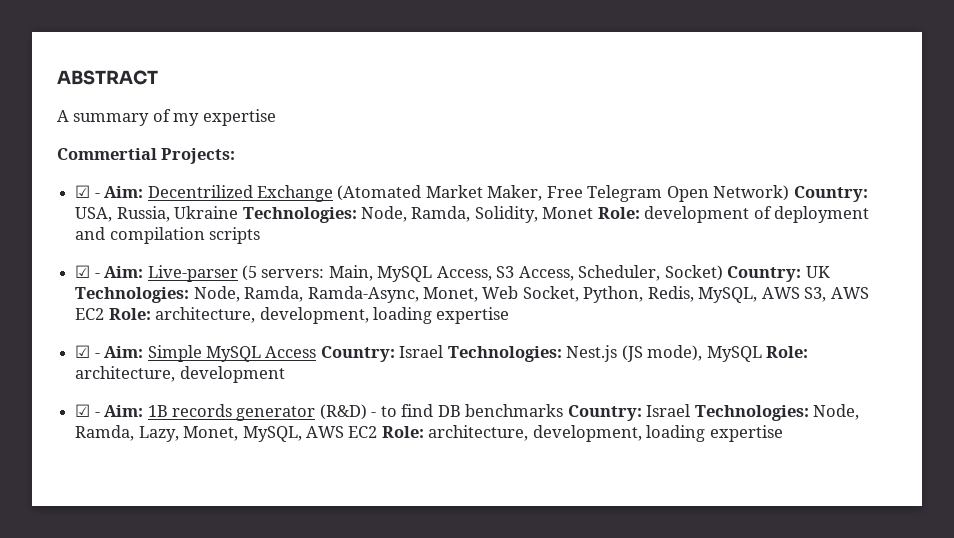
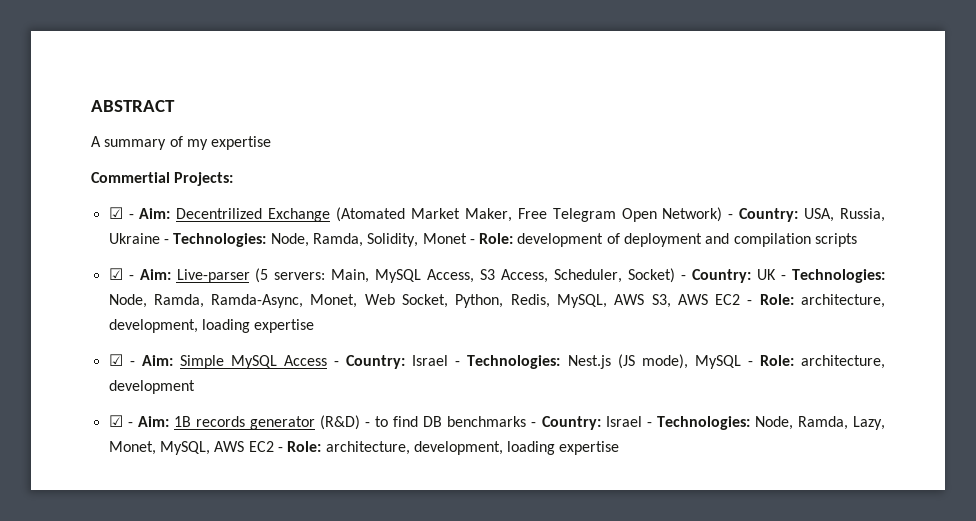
(790, 193) none -> [728,214,734,219] -
(239, 212) none -> [163,239,169,244] -
(594, 213) none -> [469,239,475,244] -
(723, 273) none -> [681,275,687,280] -
(830, 272) none -> [781,275,787,280] -
(105, 314) none -> [747,300,753,305] -
[320,345,444,362] Country: Israel -> [334,355,461,369] - Country: Israel -
(762, 354) none -> [747,361,753,366] -
[567,404,691,421] Country: Israel -> [531,416,652,430] - Country: Israel -
(378, 432) none -> [277,447,283,452] -

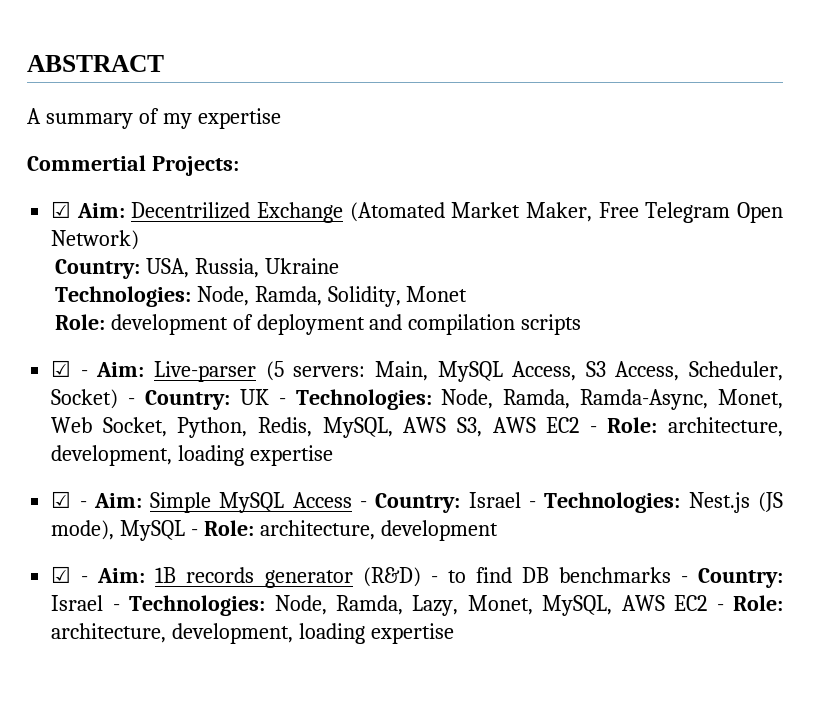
[128,214,134,219] - -> (72, 209) none
[728,214,734,219] - -> (140, 240) //
[163,239,169,244] - -> (339, 266) //
[469,239,475,244] - -> (468, 294) //

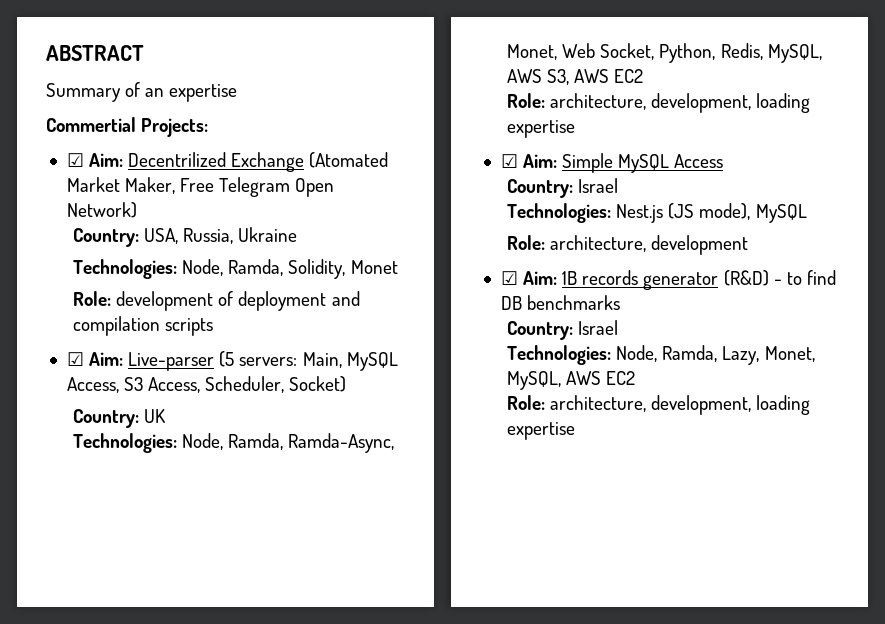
[27,108,192,129] A summary of my -> [46,82,165,102] Summary of an
[80,370,88,377] - -> (84, 359) none
[128,398,136,405] - -> (347, 384) //
[278,398,286,405] - -> (167, 416) //
[589,426,597,433] - -> (644, 76) //
[79,501,87,508] - -> (518, 161) none
[360,492,537,513] - Country: Israel - -> [507,178,619,198] // Country: Israel //
[191,529,199,536] - -> (807, 213) //
[81,576,89,583] - -> (518, 278) none
[680,568,783,588] [51,595,120,611] - Country: Israel - -> [507,320,619,340] // Country: Israel //
[716,604,724,611] - -> (636, 378) //

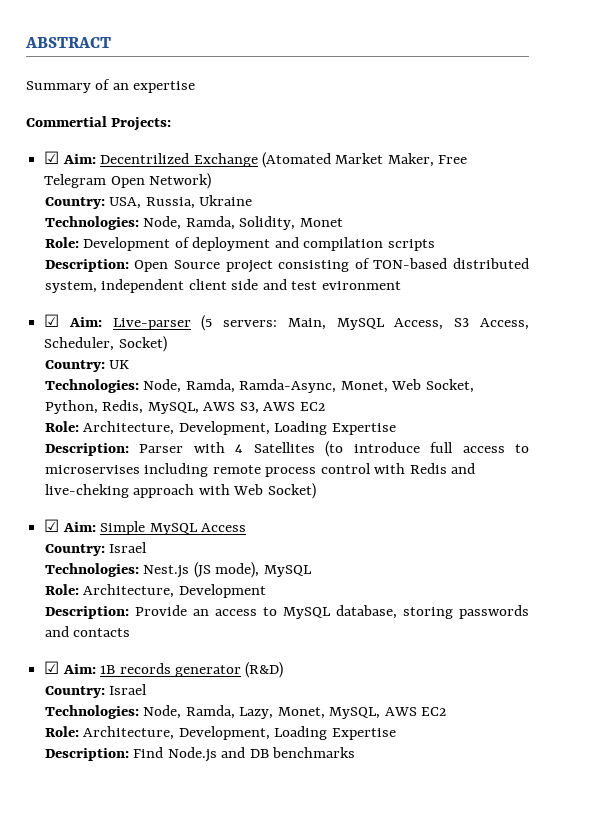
[116,291,214,311] development -> [83,237,171,251] Development
(214, 327) none -> [44,258,529,273] [44,279,401,293] // Description: Open Source project consisting of TON-based distributed system, independent client side and test evironment
[550,93,811,113] [507,120,576,138] architecture, development, loading expertise -> [83,421,396,435] [44,441,529,457] [44,463,476,477] [44,483,316,499] Architecture, Development, Loading Expertise // Description: Parser with 4 Satellites (to introduce full access to microservises including remote process control with Redis and live-cheking approach with Web Socket)
[550,235,749,255] architecture, development -> [83,584,266,598] [44,605,529,619] [44,626,131,637] Architecture, Development // Description: Provide an access to MySQL database, storing passwords and contacts
[773,270,836,285] [500,295,621,310] - to find DB benchmarks -> (284, 670) none
[550,395,811,415] [507,422,576,440] architecture, development, loading expertise -> [83,726,396,740] [44,747,356,762] Architecture, Development, Loading Expertise // Description: Find Node.js and DB benchmarks

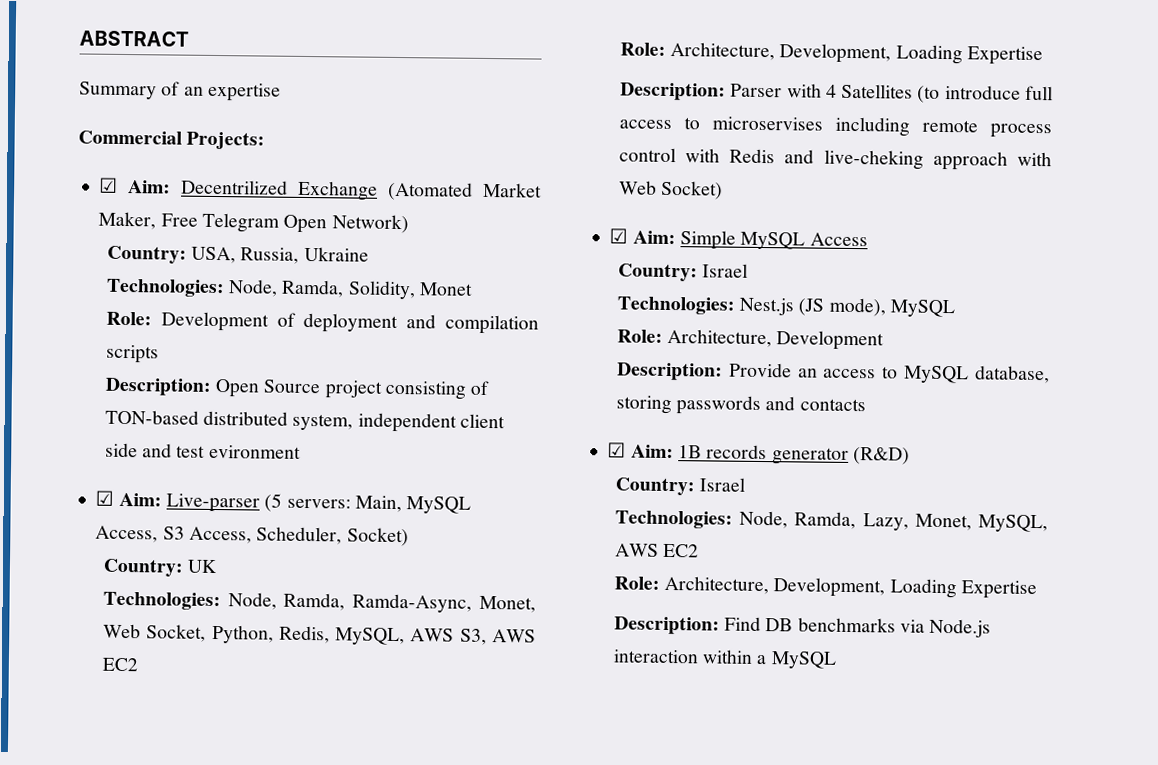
[26,116,107,127] Commertial -> [78,130,182,145] Commercial
[167,747,356,762] Node.js and DB benchmarks -> [765,617,992,638] [612,649,837,669] DB benchmarks via Node.js interaction within a MySQL

